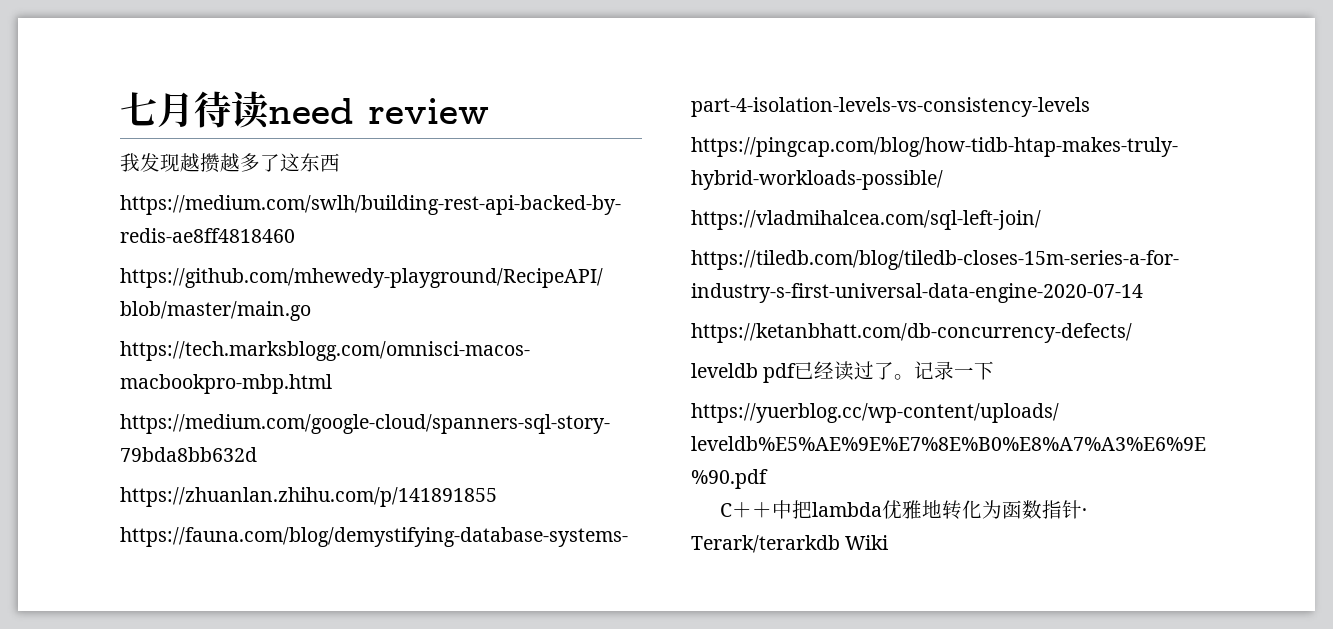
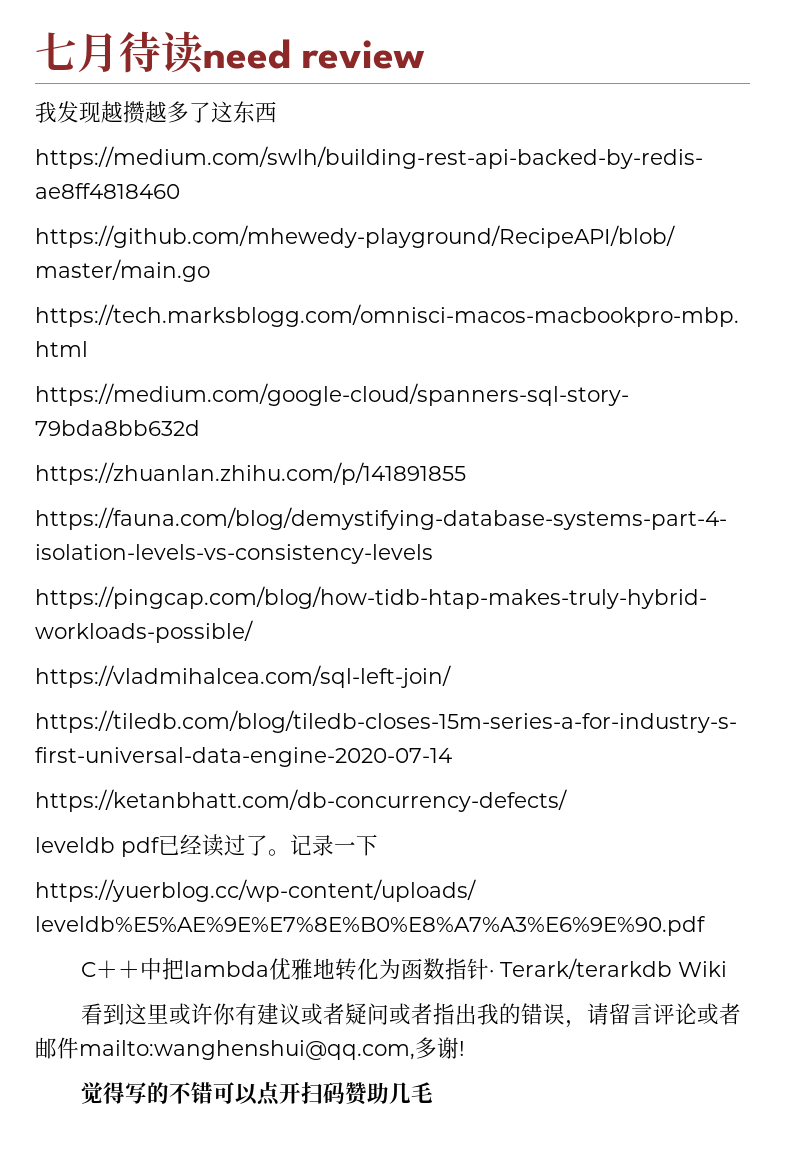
(889, 542) none -> [80,1003,741,1028] [35,1037,465,1060] [80,1082,433,1106] // 看到这里或许你有建议或者疑问或者指出我的错误，请留言评论或者邮件mailto:wanghenshui@qq.com,多谢! // 觉得写的不错可以点开扫码赞助几毛

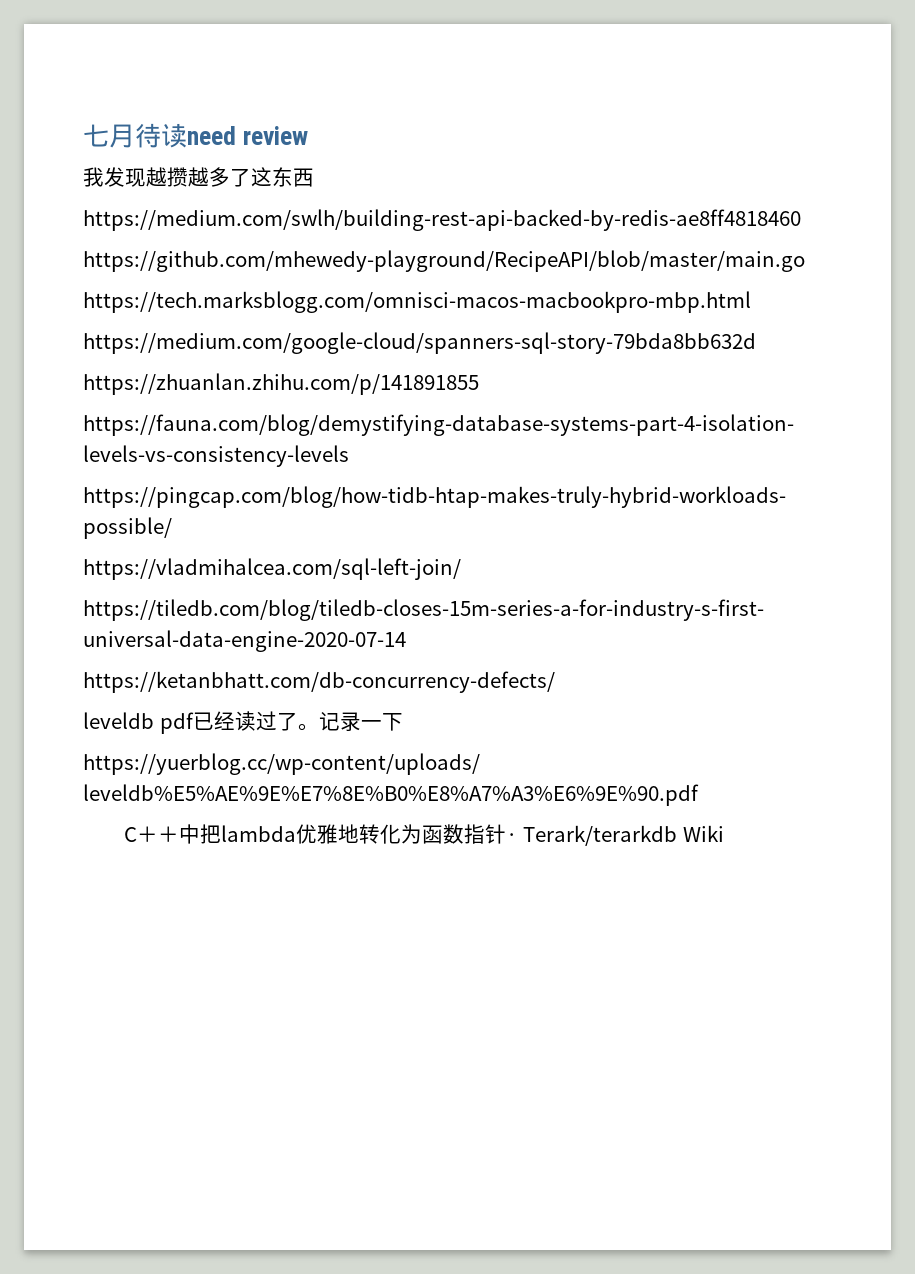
[80,1003,741,1028] [35,1037,465,1060] [80,1082,433,1106] // 看到这里或许你有建议或者疑问或者指出我的错误，请留言评论或者邮件mailto:wanghenshui@qq.com,多谢! // 觉得写的不错可以点开扫码赞助几毛 -> (724, 833) none

